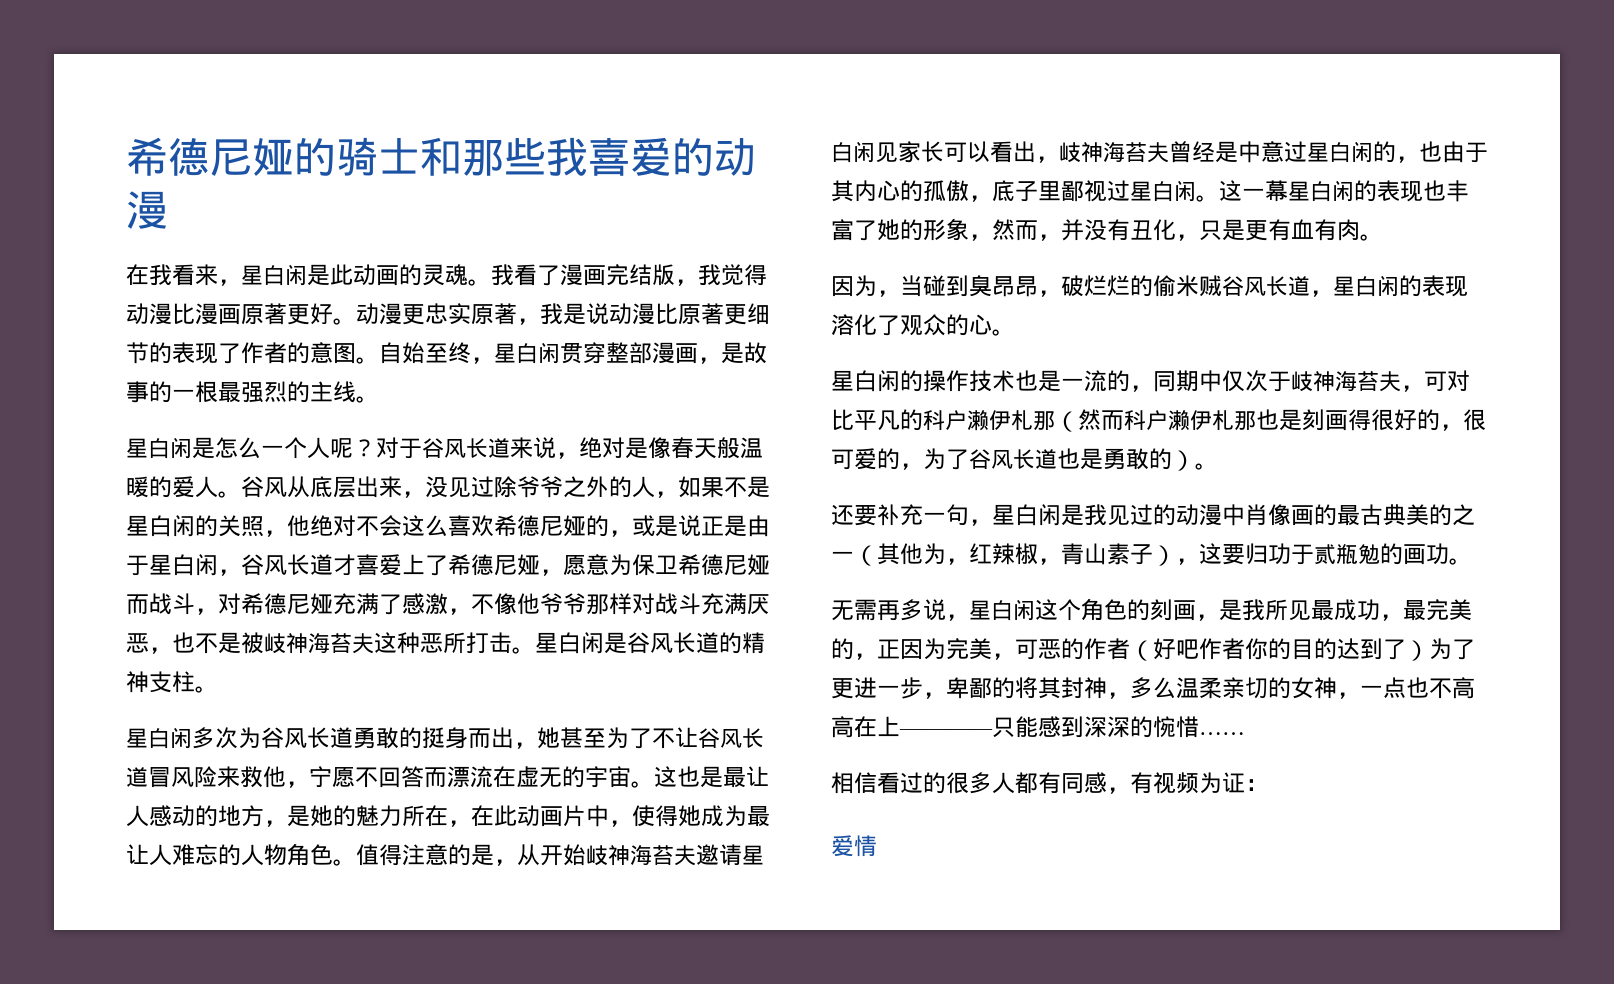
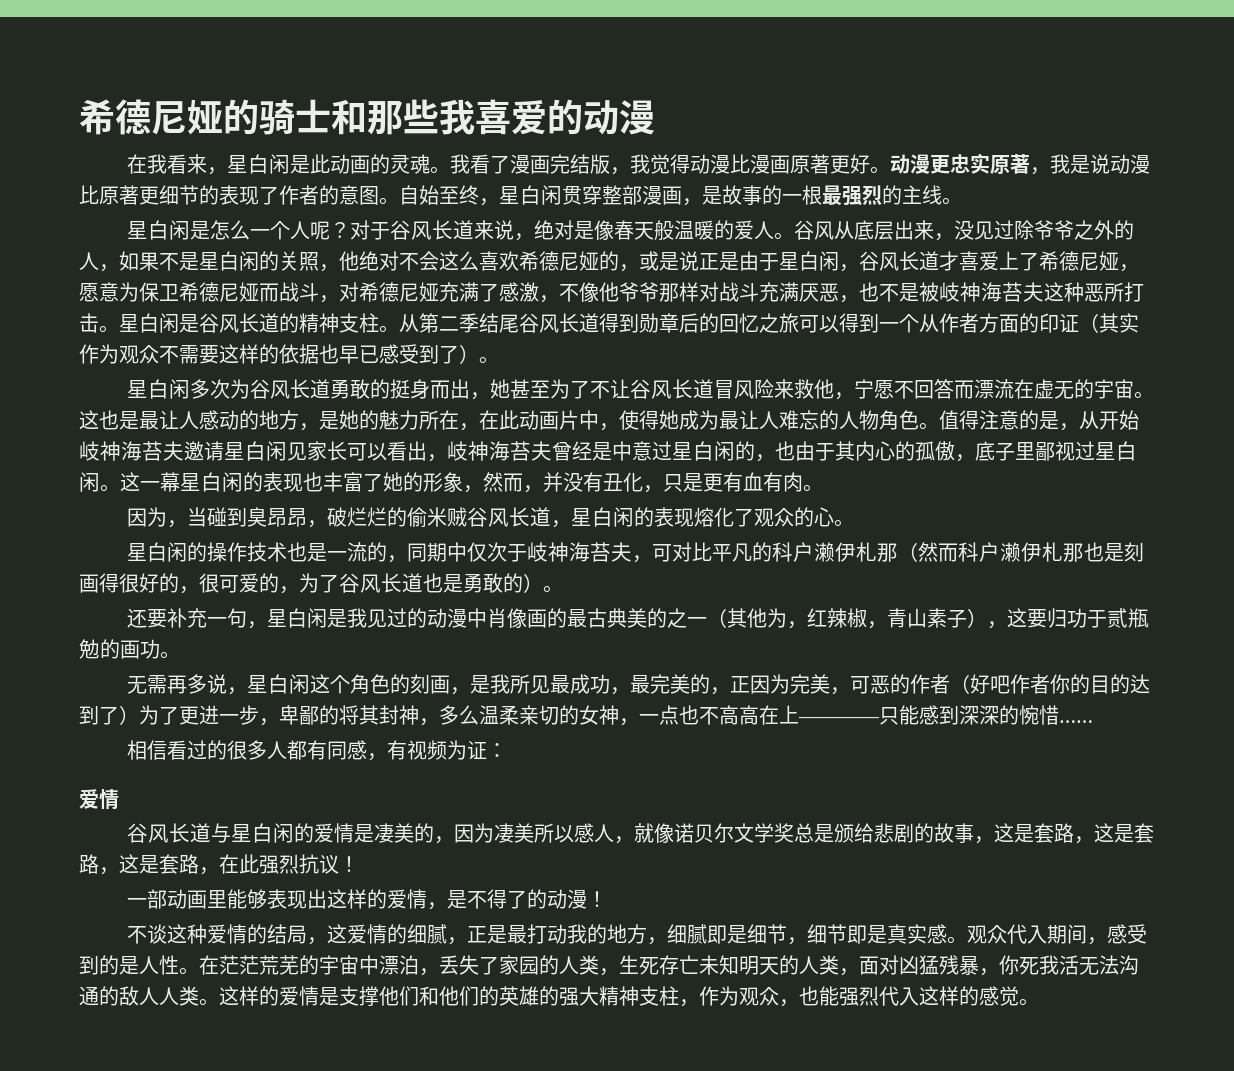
(218, 689) none -> [399,313,1139,333] [79,344,499,364] 从第二季结尾谷风长道得到勋章后的回忆之旅可以得到一个从作者方面的印证（其实作为观众不需要这样的依据也早已感受到了）。
[831,314,854,336] 溶 -> [693,507,714,527] 熔
(877, 846) none -> [126,823,1154,844] [79,854,359,875] [126,889,607,910] [126,924,1147,945] [79,955,1139,976] [79,986,1039,1007] // 谷风长道与星白闲的爱情是凄美的，因为凄美所以感人，就像诺贝尔文学奖总是颁给悲剧的故事，这是套路，这是套路，这是套路，在此强烈抗议！ // 一部动画里能够表现出这样的爱情，是不得了的动漫！ // 不谈这种爱情的结局，这爱情的细腻，正是最打动我的地方，细腻即是细节，细节即是真实感。观众代入期间，感受到的是人性。在茫茫荒芜的宇宙中漂泊，丢失了家园的人类，生死存亡未知明天的人类，面对凶猛残暴，你死我活无法沟通的敌人人类。这样的爱情是支撑他们和他们的英雄的强大精神支柱，作为观众，也能强烈代入这样的感觉。

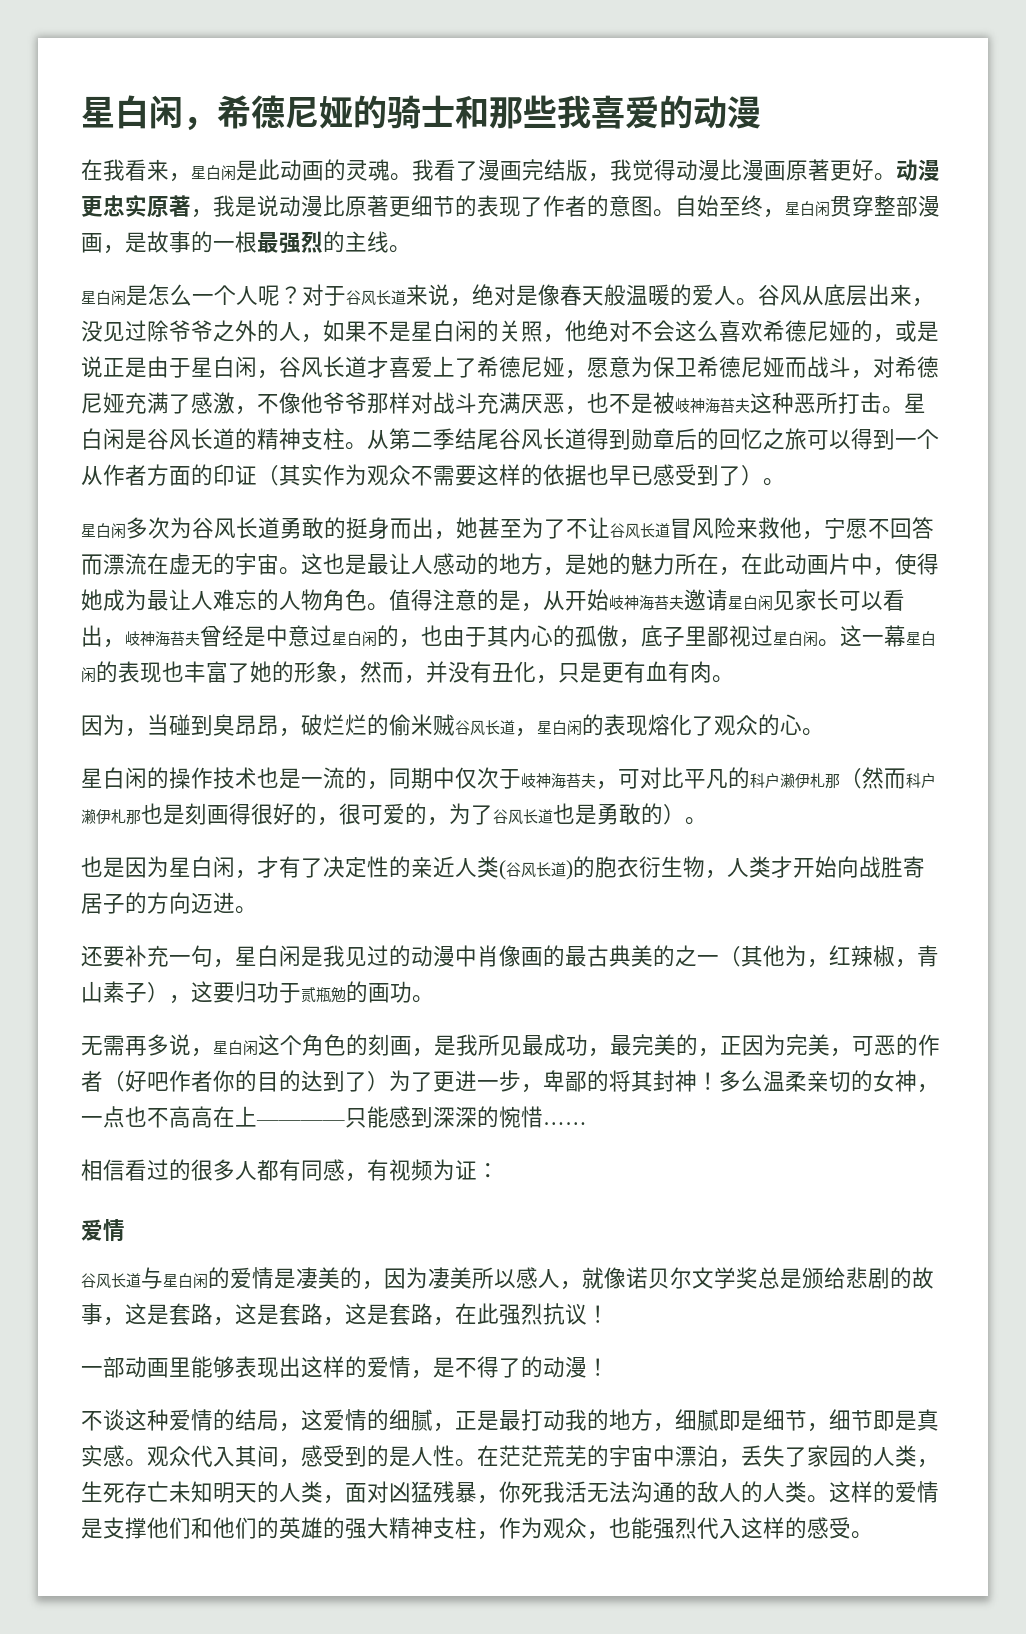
(79, 117) none -> [81,95,217,131] 星白闲，
(563, 589) none -> [81,856,925,880] [81,892,257,914] // 也是因为星白闲，才有了决定性的亲近人类(谷风长道)的胞衣衍生物，人类才开始向战胜寄居子的方向迈进。
[419,718,439,726] ， -> [697,1072,719,1090] ！
[1046,925,1067,944] 期 -> [235,1446,257,1467] 其
(159, 996) none -> [741,1481,763,1503] 的
[999,986,1019,1006] 觉 -> [829,1517,851,1539] 受

